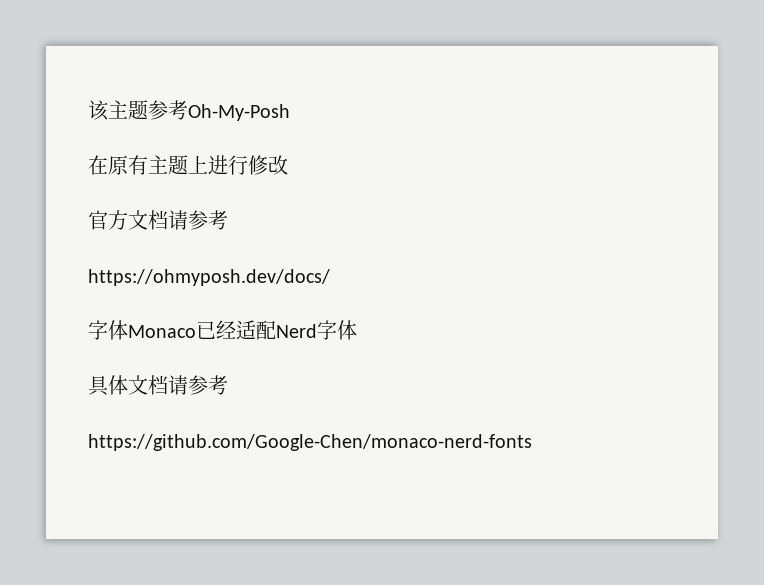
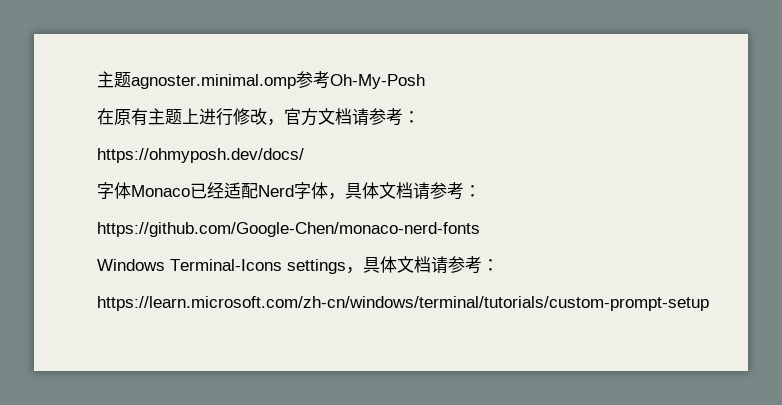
[88,100,148,121] 该主题 -> [97,71,296,89] 主题agnoster.minimal.omp
(288, 165) // -> [267,119,284,126] ，
(228, 220) none -> [403,111,420,123] ：
[88,375,228,396] // 具体文档请参考 -> [328,182,481,200] ，具体文档请参考：
(532, 442) none -> [97,256,499,274] [97,296,709,311] // Windows Terminal-Icons settings，具体文档请参考： // https://learn.microsoft.com/zh-cn/windows/terminal/tutorials/custom-prompt-setup

